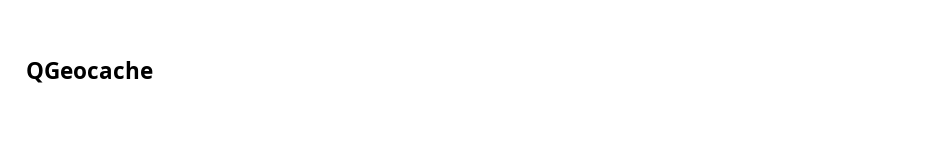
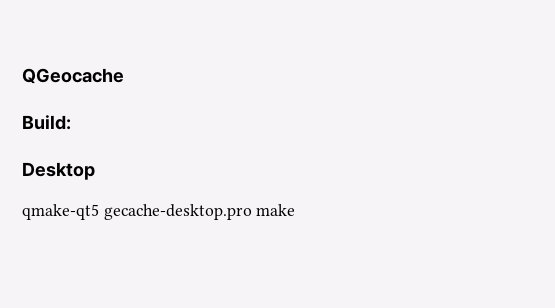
(153, 72) none -> [22,115,71,130] [22,162,95,180] [22,204,296,220] // Build: // Desktop // qmake-qt5 gecache-desktop.pro make

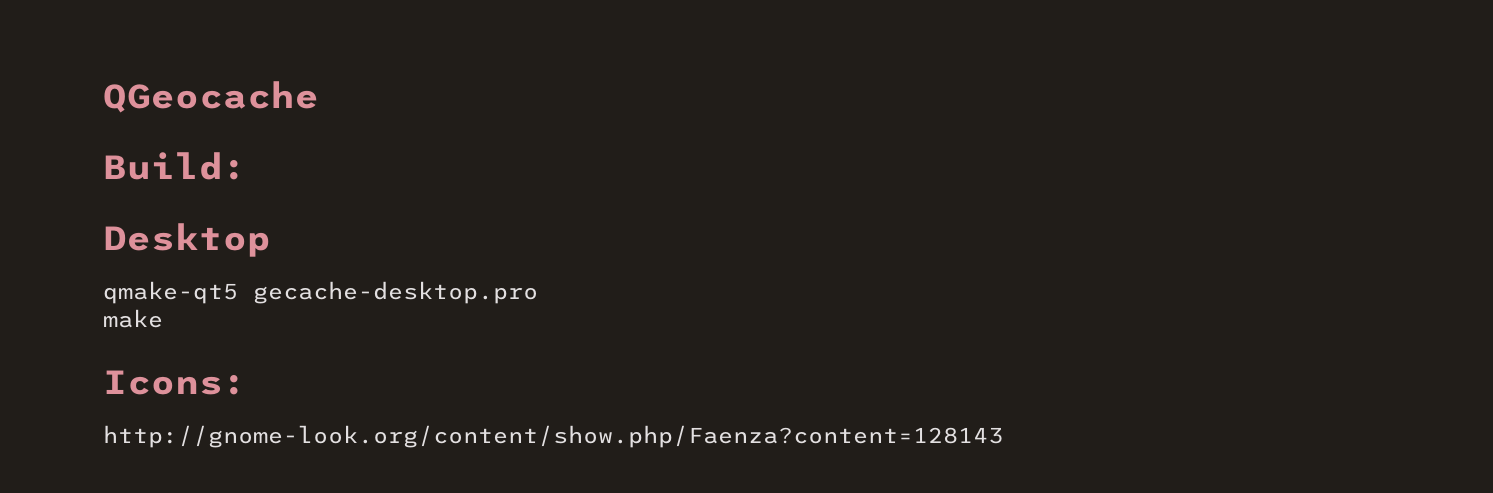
(252, 212) none -> (538, 292) //
(296, 210) none -> [103,370,247,395] [103,425,1003,448] // Icons: // http://gnome-look.org/content/show.php/Faenza?content=128143

